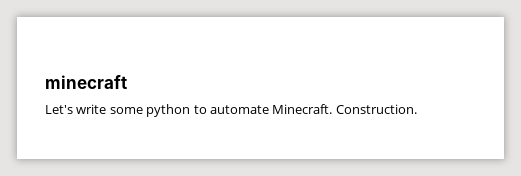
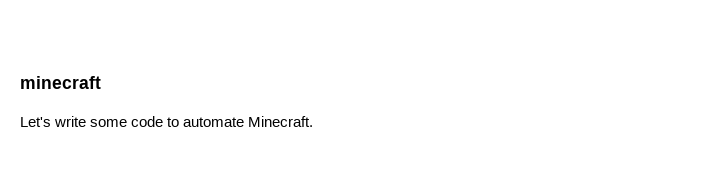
[146,104,191,117] python -> [131,116,164,127] code
[335,104,417,114] Construction. -> (314, 121) none

